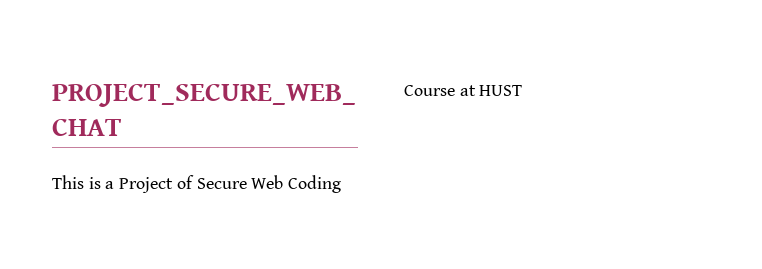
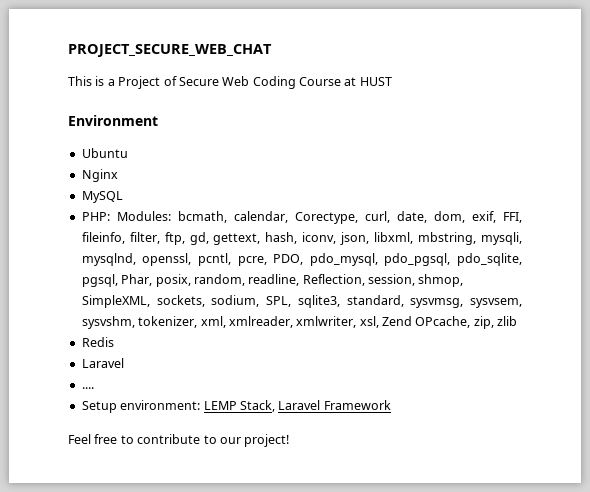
(523, 90) none -> [68,115,158,126] [81,148,128,158] [81,169,118,182] [81,191,123,203] [81,211,522,224] [81,232,522,245] [81,253,522,266] [81,274,464,287] [81,295,522,308] [81,316,518,329] [81,337,114,347] [81,358,124,368] [81,387,94,389] [81,400,391,413] [68,434,290,447] // Environment // Ubuntu // Nginx // MySQL // PHP: Modules: bcmath, calendar, Corectype, curl, date, dom, exif, FFI, fileinfo, filter, ftp, gd, gettext, hash, iconv, json, libxml, mbstring, mysqli, mysqlnd, openssl, pcntl, pcre, PDO, pdo_mysql, pdo_pgsql, pdo_sqlite, pgsql, Phar, posix, random, readline, Reflection, session, shmop, SimpleXML, sockets, sodium, SPL, sqlite3, standard, sysvmsg, sysvsem, sysvshm, tokenizer, xml, xmlreader, xmlwriter, xsl, Zend OPcache, zip, zlib // Redis // Laravel // .... // Setup environment: LEMP Stack, Laravel Framework // Feel free to contribute to our project!

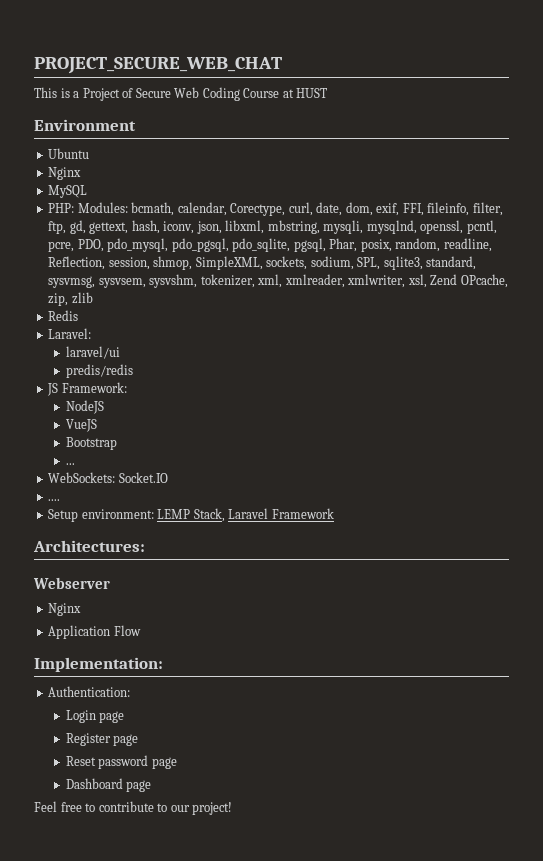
[81,358,124,368] Laravel -> [48,328,92,339] [65,346,120,359] [65,364,133,378] [47,382,127,396] [65,400,104,414] [65,419,97,432] [65,437,117,450] [65,463,75,465] [48,472,168,483] Laravel: // laravel/ui // predis/redis // JS Framework: // NodeJS // VueJS // Bootstrap // ... // WebSockets: Socket.IO
(391, 405) none -> [33,540,145,552] [33,577,110,589] [48,603,82,616] [48,625,141,639] [34,657,163,672] [48,686,131,697] [65,710,125,723] [65,733,139,746] [65,755,177,769] [65,778,152,792] // Architectures: // Webserver // Nginx // Application Flow // Implementation: // Authentication: // Login page // Register page // Reset password page // Dashboard page

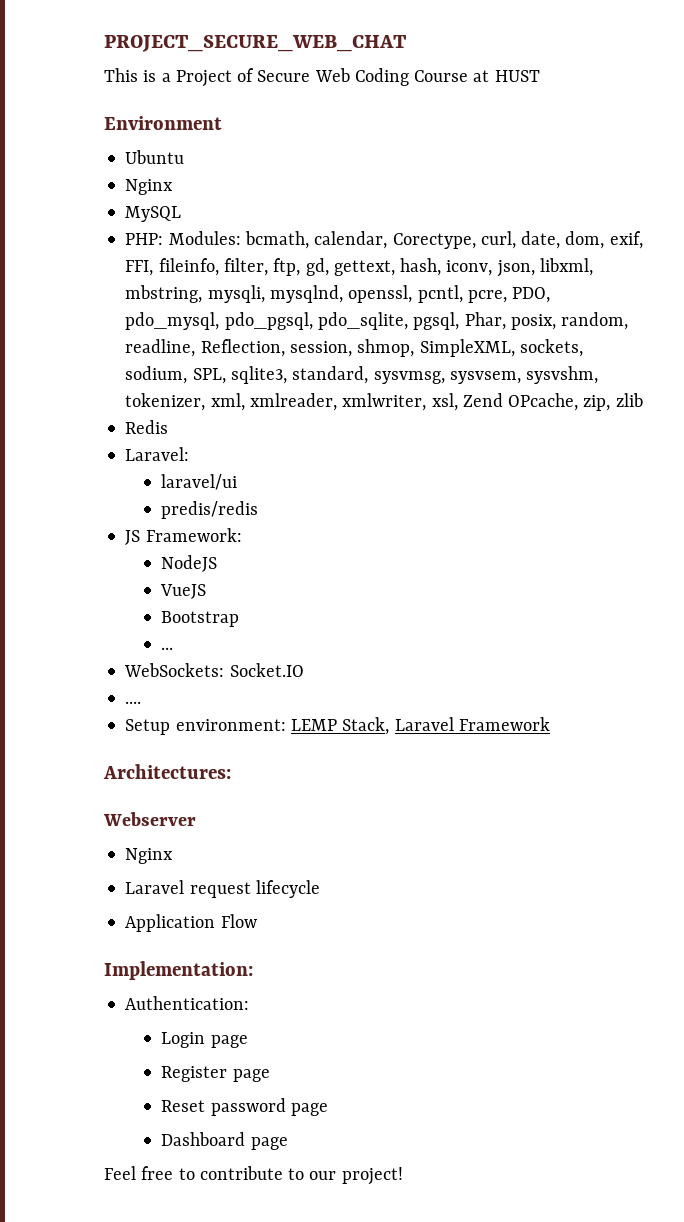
(82, 609) none -> [125,880,320,898] // Laravel request lifecycle

